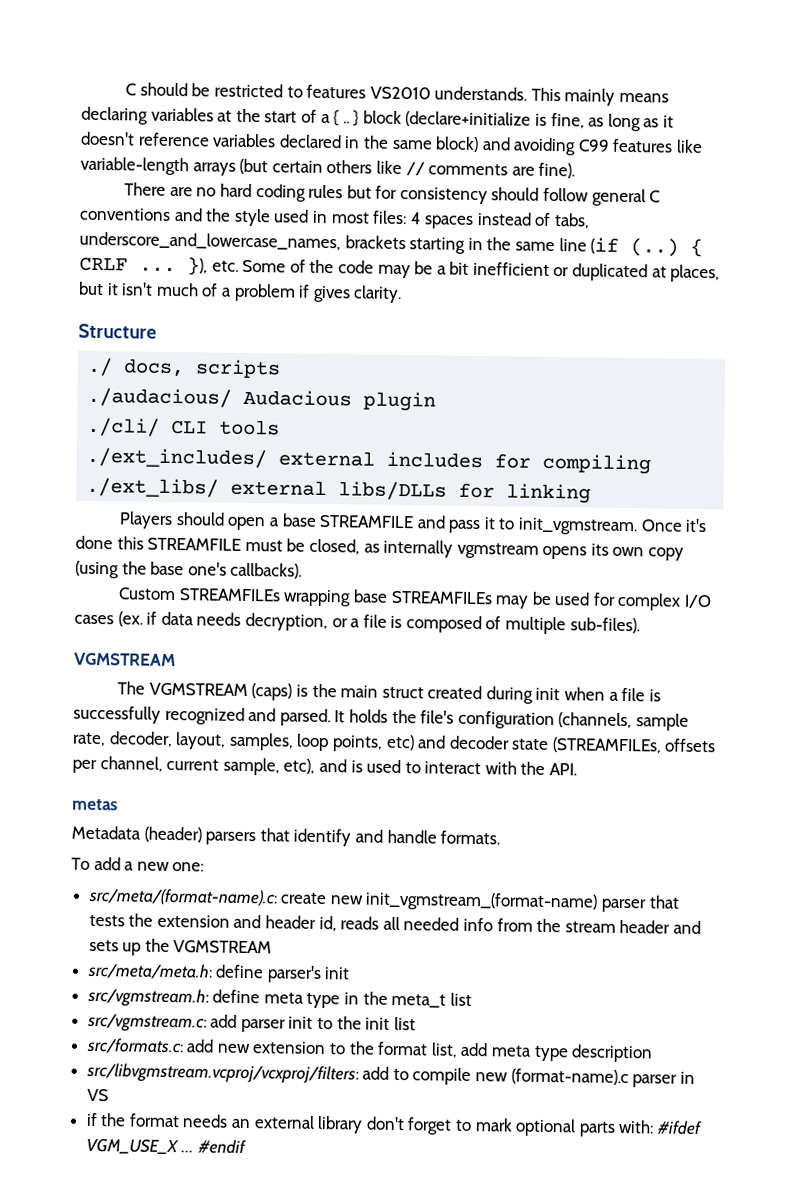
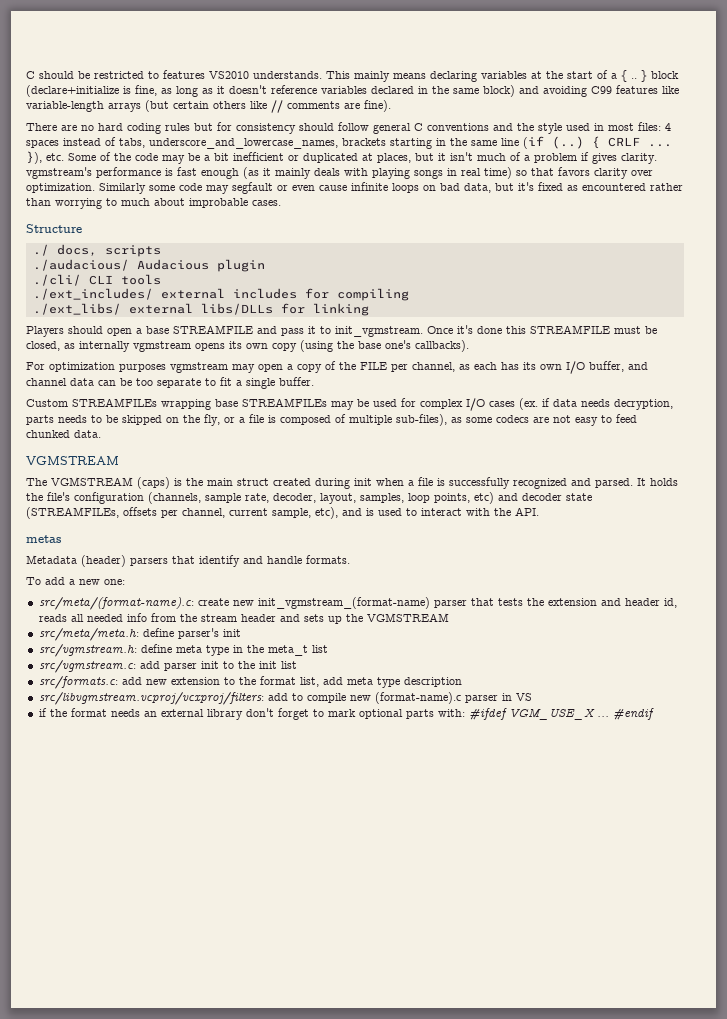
(403, 294) none -> [26,167,653,179] [26,182,683,194] [26,198,281,209] vgmstream's performance is fast enough (as it mainly deals with playing songs in real time) so that favors clarity over optimization. Similarly some code may segfault or even cause infinite loops on bad data, but it's fixed as encountered rather than worrying to much about improbable cases.
(303, 570) none -> [26,361,648,374] [26,377,314,389] // For optimization purposes vgmstream may open a copy of the FILE per channel, as each has its own I/O buffer, and channel data can be too separate to fit a single buffer.
(328, 622) none -> [26,414,220,426] parts needs to be skipped on the fly,
[569,617,640,634] sub-files). -> [396,414,637,426] [26,430,101,438] sub-files), as some codecs are not easy to feed chunked data.

